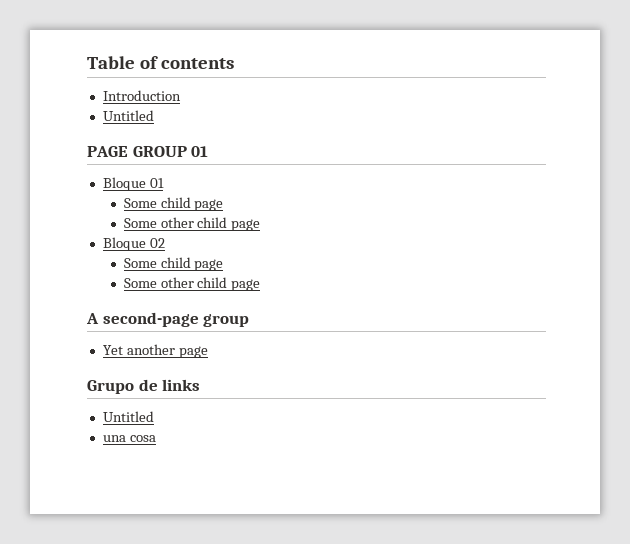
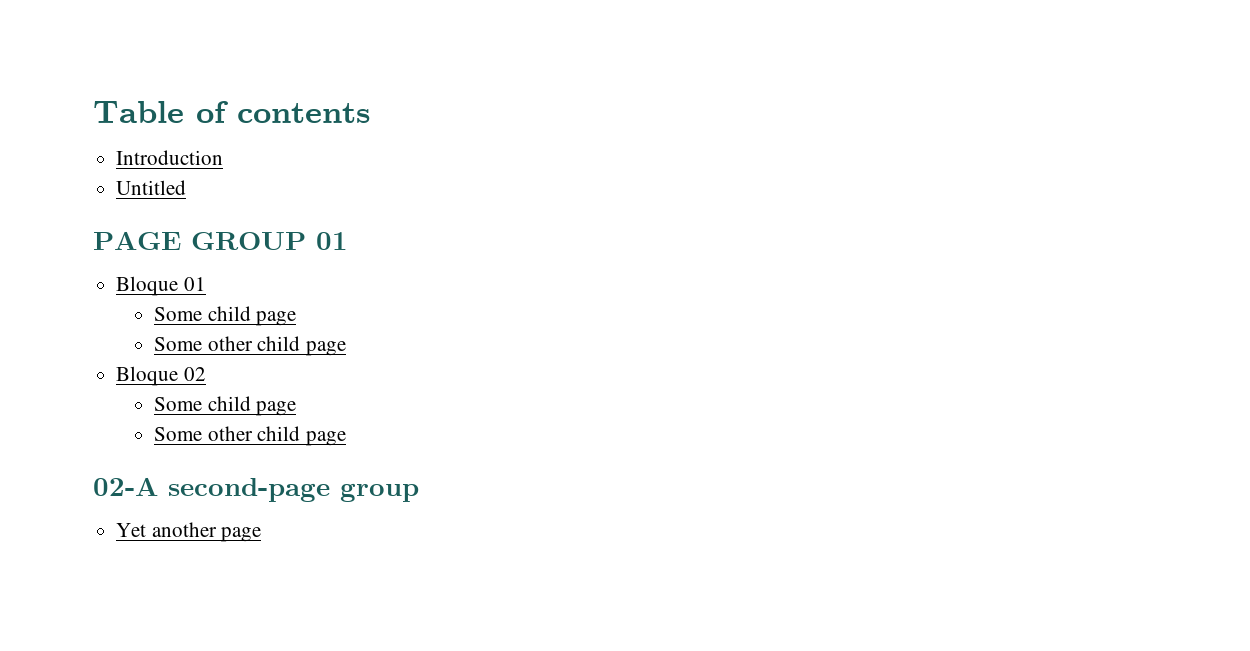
[86,313,99,324] A -> [93,477,158,496] 02-A
[87,379,201,394] [102,411,154,422] [102,435,156,442] // Grupo de links // Untitled // una cosa -> (262, 534) none

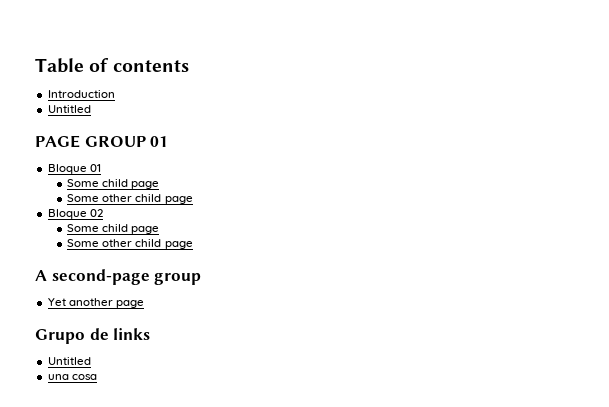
[93,477,158,496] 02-A -> [35,270,47,281] A
(262, 534) none -> [35,328,151,344] [47,357,91,365] [47,374,97,380] // Grupo de links // Untitled // una cosa

